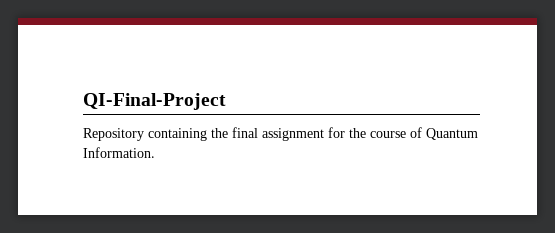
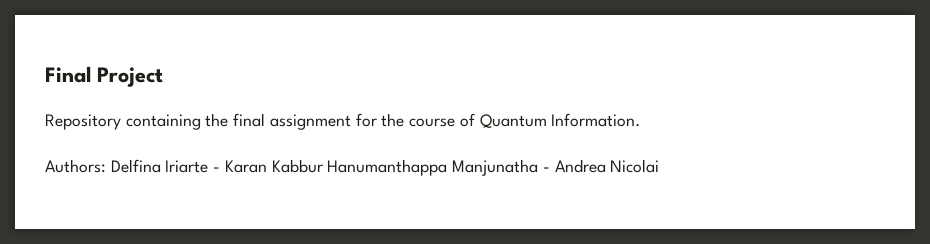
[83,93,226,110] QI-Final-Project -> [45,66,163,87] Final Project
(155, 152) none -> [45,159,660,176] // Authors: Delfina Iriarte - Karan Kabbur Hanumanthappa Manjunatha - Andrea Nicolai

